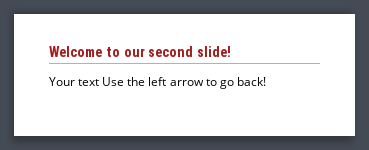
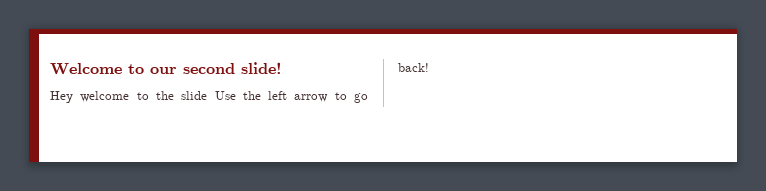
[49,77,100,86] Your text -> [50,91,208,103] Hey welcome to the slide

